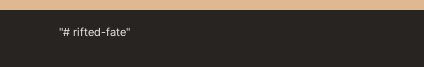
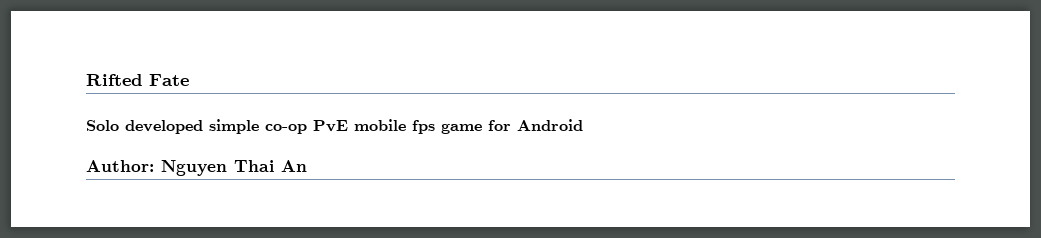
[59,27,131,37] "# rifted-fate" -> [86,74,189,86] [86,119,583,134] [86,160,307,176] Rifted Fate // Solo developed simple co-op PvE mobile fps game for Android // Author: Nguyen Thai An

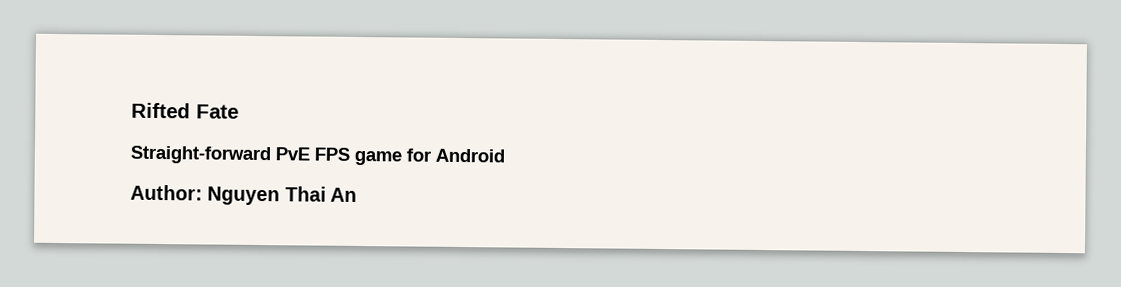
[86,119,435,134] Solo developed simple co-op PvE mobile fps -> [130,145,350,165] Straight-forward PvE FPS

